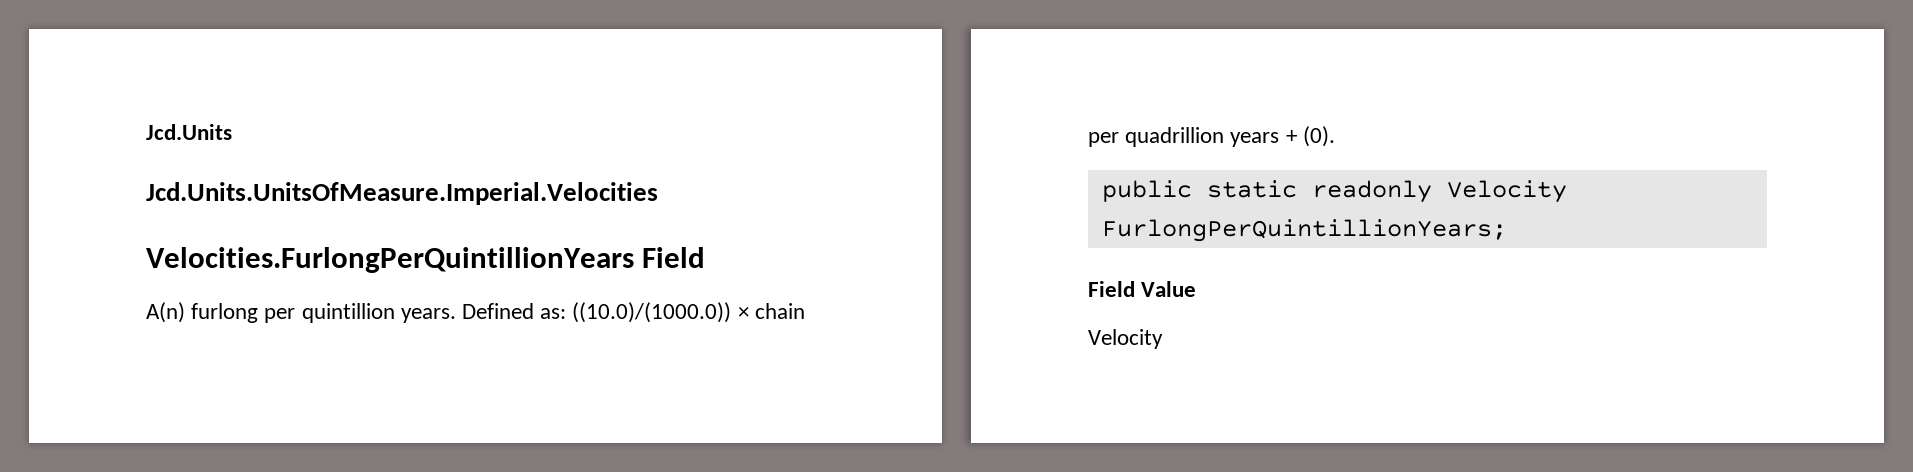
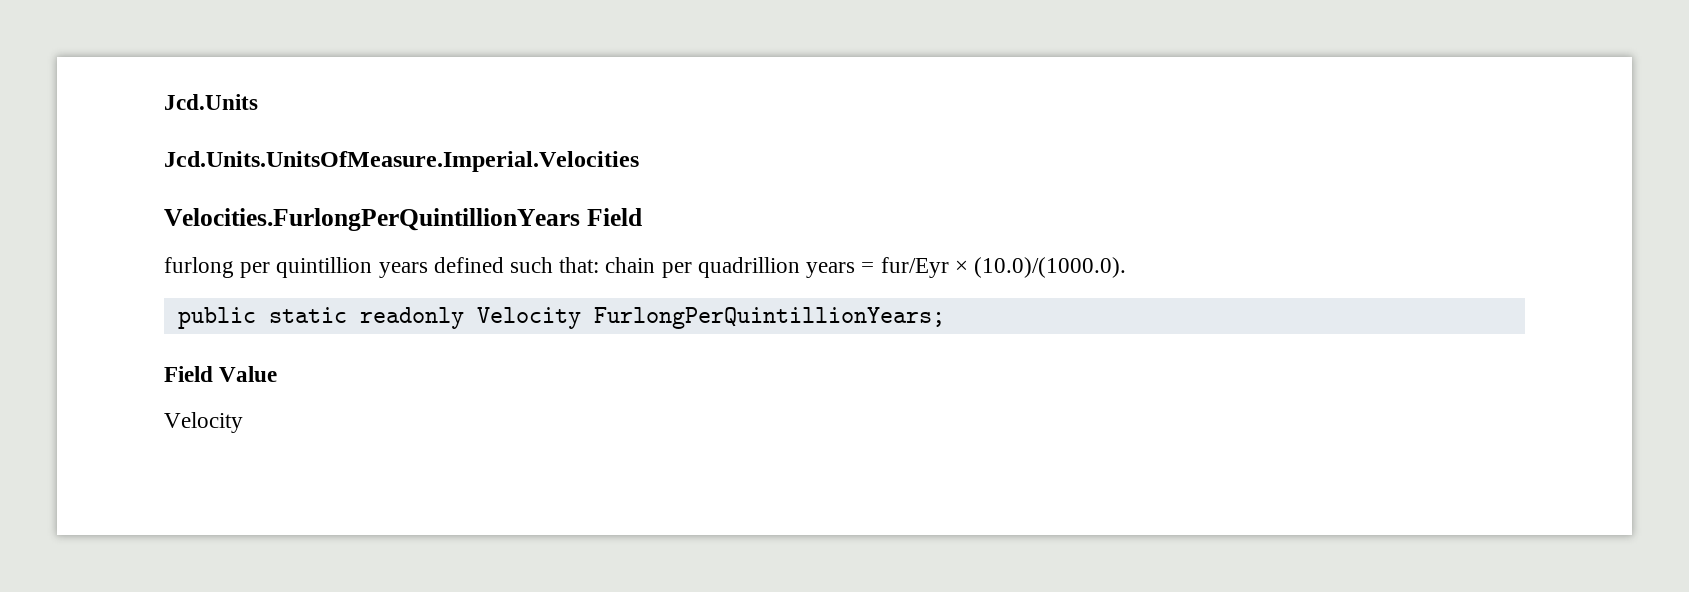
[146,302,185,323] A(n) -> (642, 217) none
[400,302,805,323] [1088,126,1335,147] years. Defined as: ((10.0)/(1000.0)) × chain per quadrillion years + (0). -> [378,257,1126,278] years defined such that: chain per quadrillion years = fur/Eyr × (10.0)/(1000.0).

